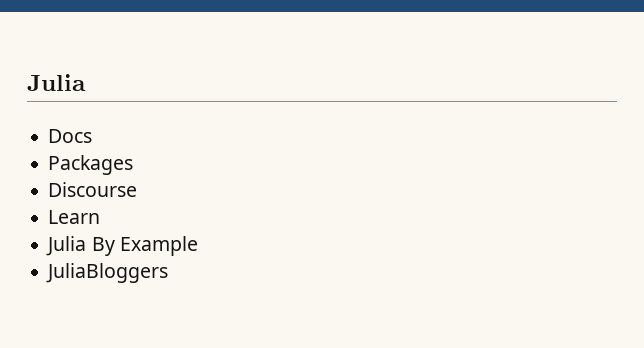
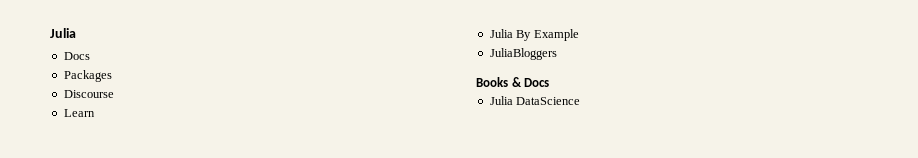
(169, 273) none -> [476,77,550,87] [489,96,581,105] // Books & Docs // Julia DataScience

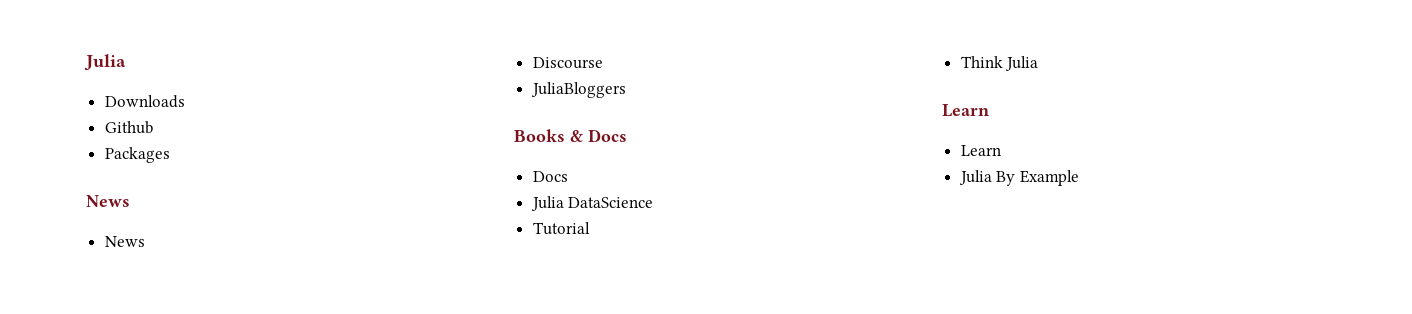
[50,28,76,38] [63,52,90,60] Julia // Docs -> [84,54,126,71] [104,95,185,108] [104,121,153,134] Julia // Downloads // Github
(112, 76) none -> [86,195,130,207] [104,236,145,247] // News // News
[63,109,95,117] [489,29,579,41] // Learn // Julia By Example -> (603, 63) none
(550, 82) none -> [532,171,568,182] // Docs
(581, 101) none -> [532,222,590,235] [960,56,1039,71] [942,104,989,117] [960,145,1001,156] [958,170,1079,186] // Tutorial // Think Julia // Learn // Learn // Julia By Example

